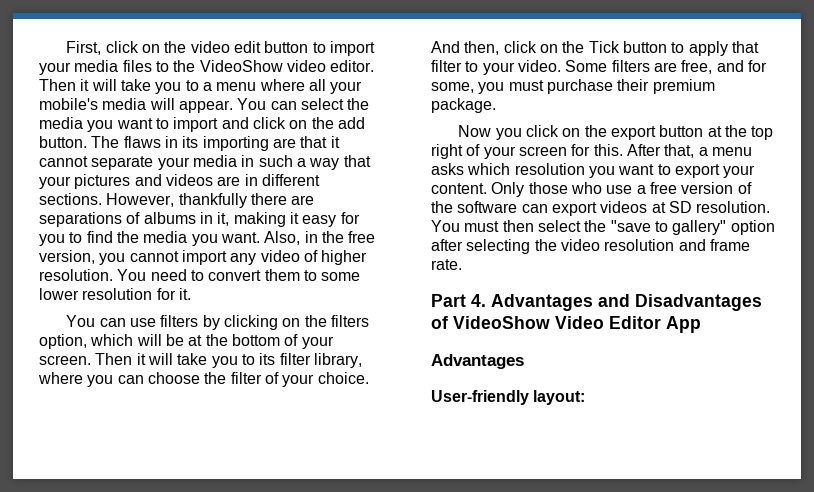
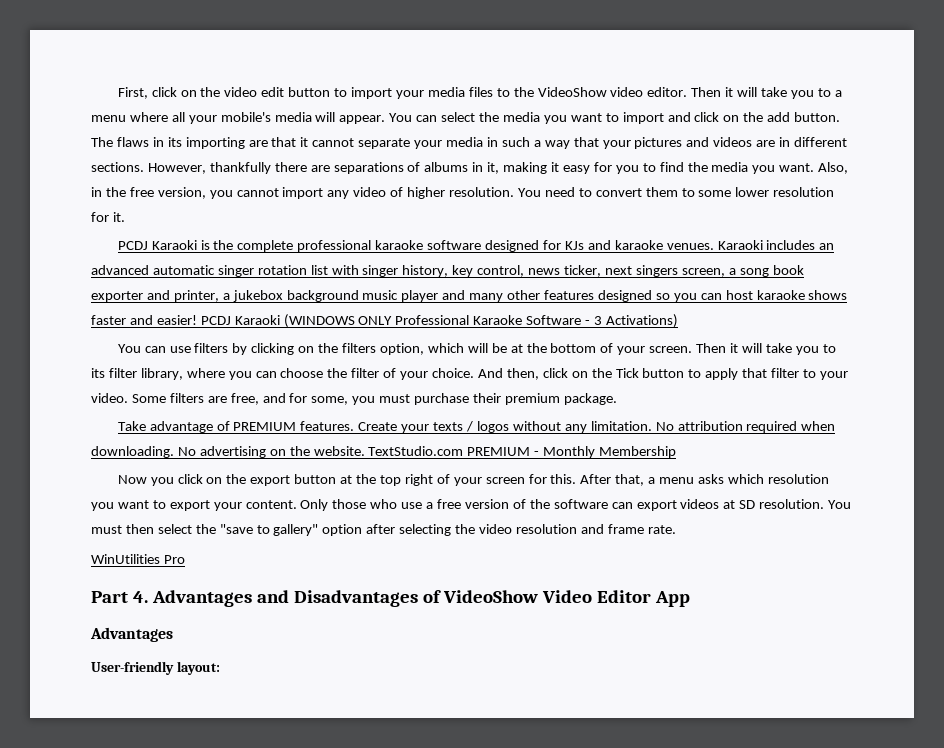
(191, 294) none -> [117,240,835,252] [91,265,804,277] [91,290,848,302] [91,314,678,328] // PCDJ Karaoki is the complete professional karaoke software designed for KJs and karaoke venues. Karaoki includes an advanced automatic singer rotation list with singer history, key control, news ticker, next singers screen, a song book exporter and printer, a jukebox background music player and many other features designed so you can host karaoke shows faster and easier! PCDJ Karaoki (WINDOWS ONLY Professional Karaoke Software - 3 Activations)
(496, 105) none -> [117,421,836,433] [91,446,677,458] // Take advantage of PREMIUM features. Create your texts / logos without any limitation. No attribution required when downloading. No advertising on the website. TextStudio.com PREMIUM - Monthly Membership
(462, 264) none -> [91,554,185,564] // WinUtilities Pro

